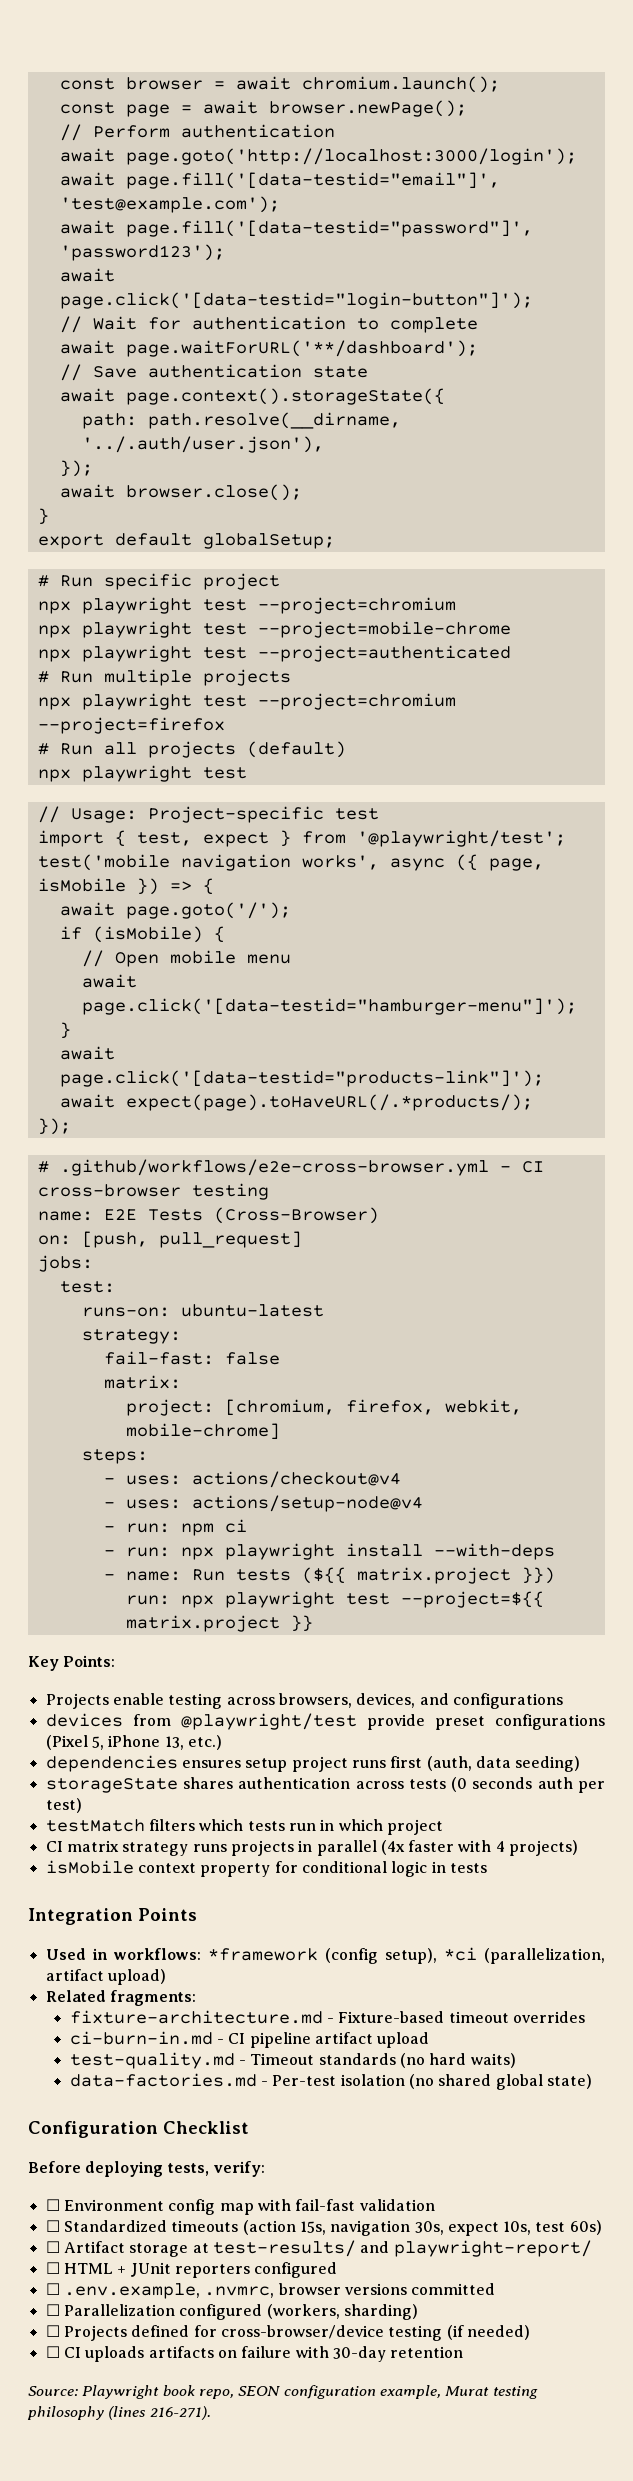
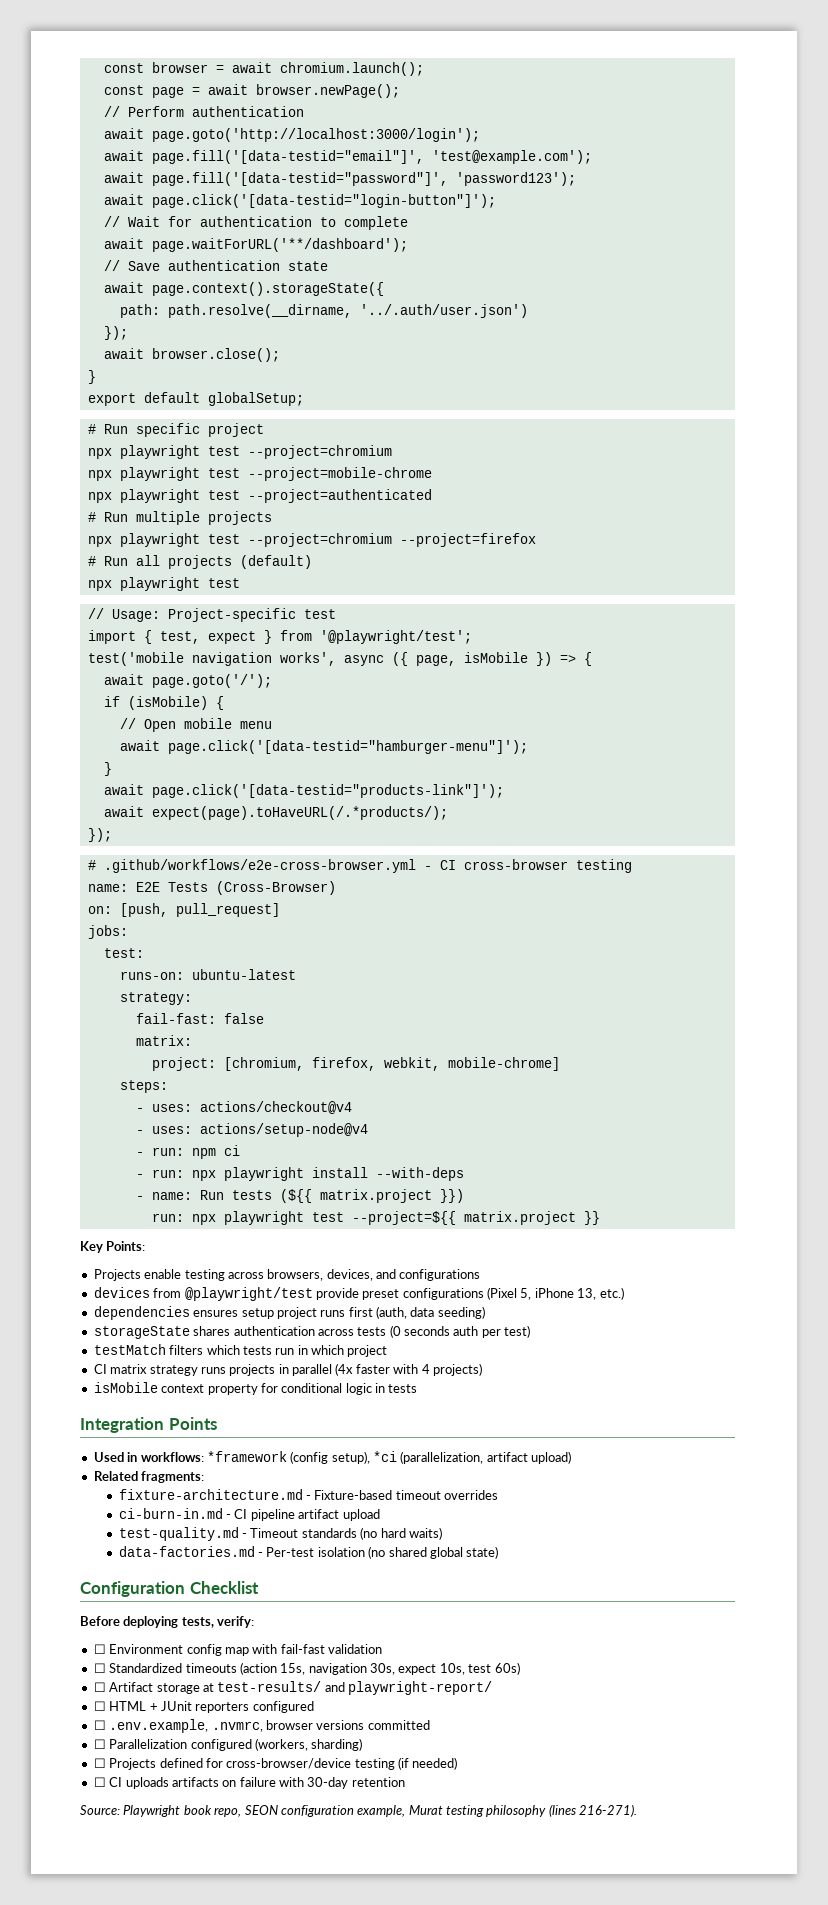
[81,436,324,453] '../.auth/user.json'), -> [359,304,528,318] '../.auth/user.json')

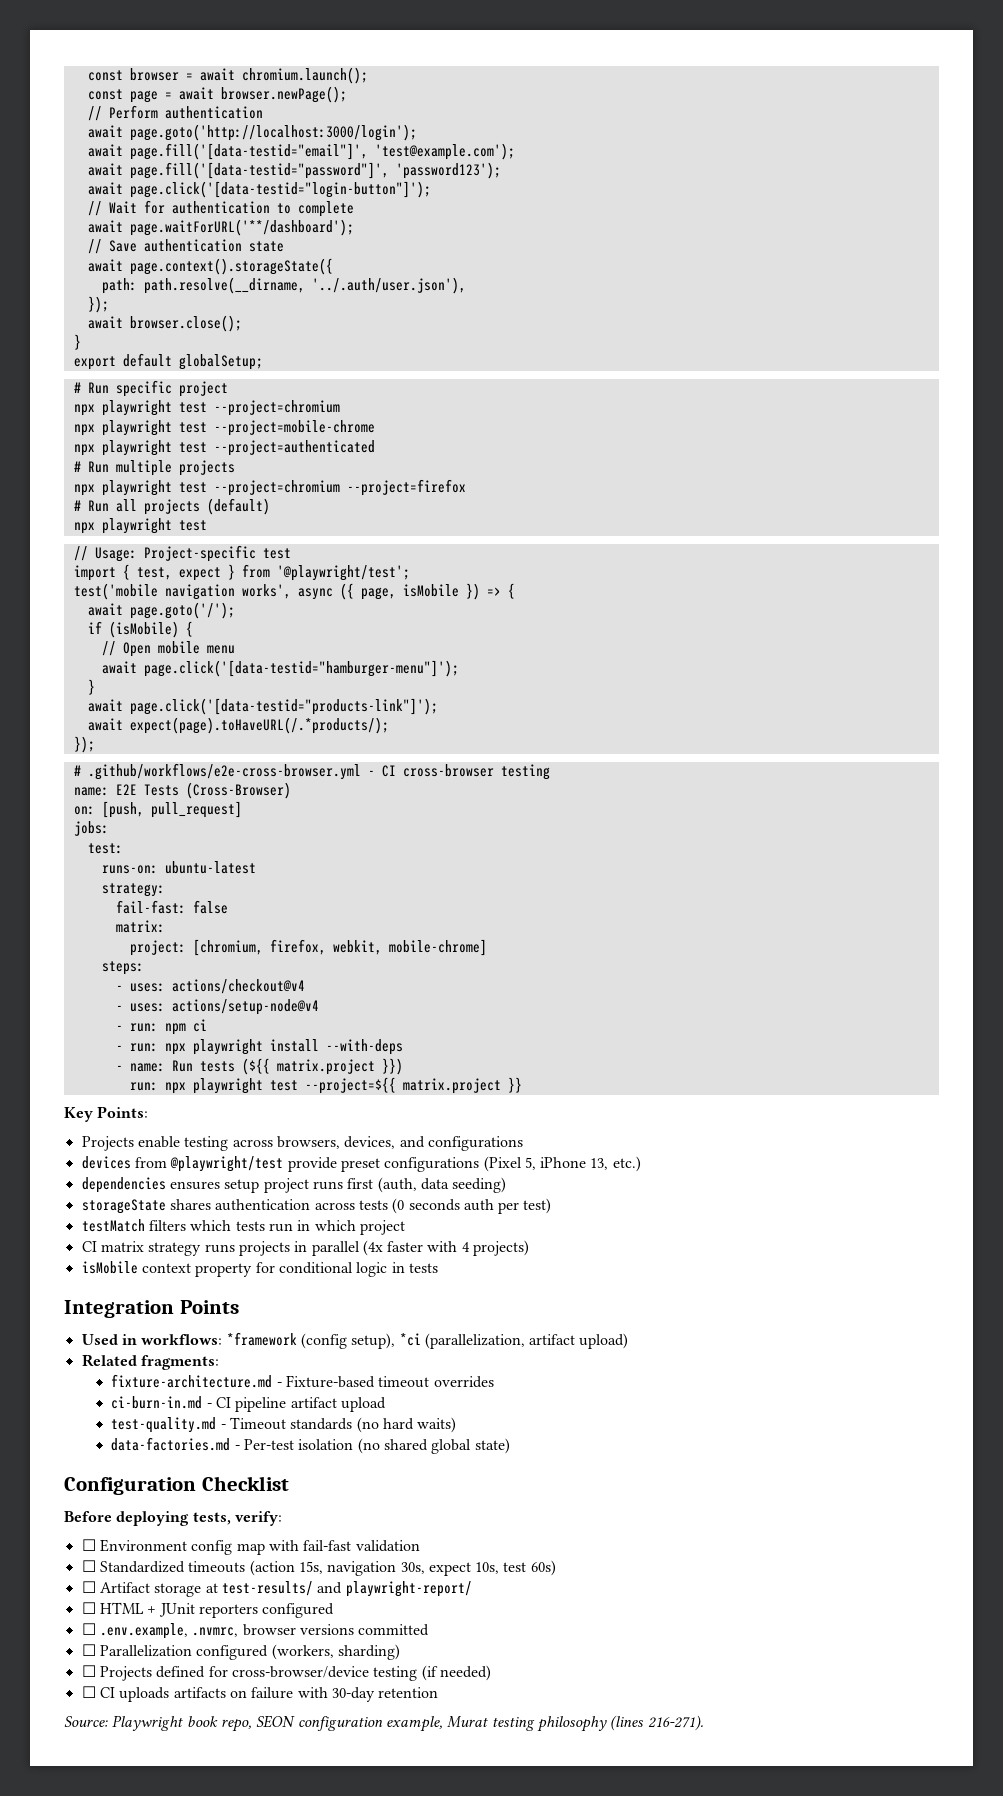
[359,304,528,318] '../.auth/user.json') -> [311,277,466,294] '../.auth/user.json'),

